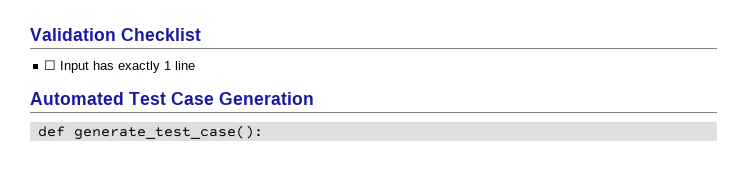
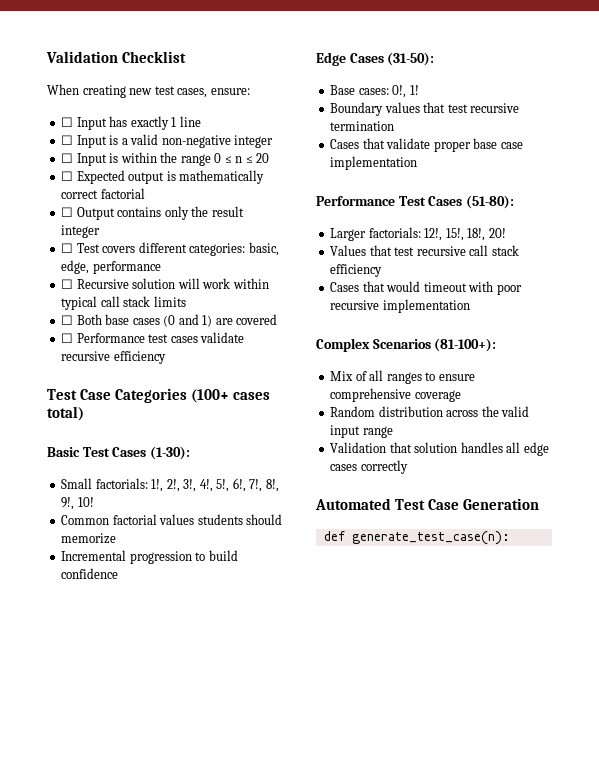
(201, 34) none -> [47,84,250,98] // When creating new test cases, ensure:
(196, 65) none -> [61,134,274,148] [61,152,270,166] [61,170,265,184] [61,188,145,199] [61,206,244,220] [61,225,101,238] [61,242,279,256] [61,260,161,274] [61,278,269,289] [61,296,186,310] [61,314,278,327] [61,332,245,343] [61,351,166,364] [47,388,270,403] [47,406,84,421] [47,446,190,460] [61,478,279,492] [61,497,94,510] [61,514,283,525] [61,533,117,544] [61,550,238,564] [61,568,119,579] [316,52,435,66] [330,85,419,98] [330,102,520,116] [330,121,395,131] [330,138,523,152] [330,156,418,170] [316,195,514,209] [330,227,506,241] [330,245,519,256] [330,264,383,277] [330,281,522,295] [330,299,470,313] [316,338,497,352] [330,370,475,384] [330,388,461,402] [330,406,530,417] [330,425,393,438] [330,442,549,456] [330,460,408,474] // ☐ Input is a valid non-negative integer // ☐ Input is within the range 0 ≤ n ≤ 20 // ☐ Expected output is mathematically correct factorial // ☐ Output contains only the result integer // ☐ Test covers different categories: basic, edge, performance // ☐ Recursive solution will work within typical call stack limits // ☐ Both base cases (0 and 1) are covered // ☐ Performance test cases validate recursive efficiency // Test Case Categories (100+ cases total) // Basic Test Cases (1-30): // Small factorials: 1!, 2!, 3!, 4!, 5!, 6!, 7!, 8!, 9!, 10! // Common factorial values students should memorize // Incremental progression to build confidence // Edge Cases (31-50): // Base cases: 0!, 1! // Boundary values that test recursive termination // Cases that validate proper base case implementation // Performance Test Cases (51-80): // Larger factorials: 12!, 15!, 18!, 20! // Values that test recursive call stack efficiency // Cases that would timeout with poor recursive implementation // Complex Scenarios (81-100+): // Mix of all ranges to ensure comprehensive coverage // Random distribution across the valid input range // Validation that solution handles all edge cases correctly
[73,125,263,140] generate_test_case(): -> [351,531,510,545] generate_test_case(n):

